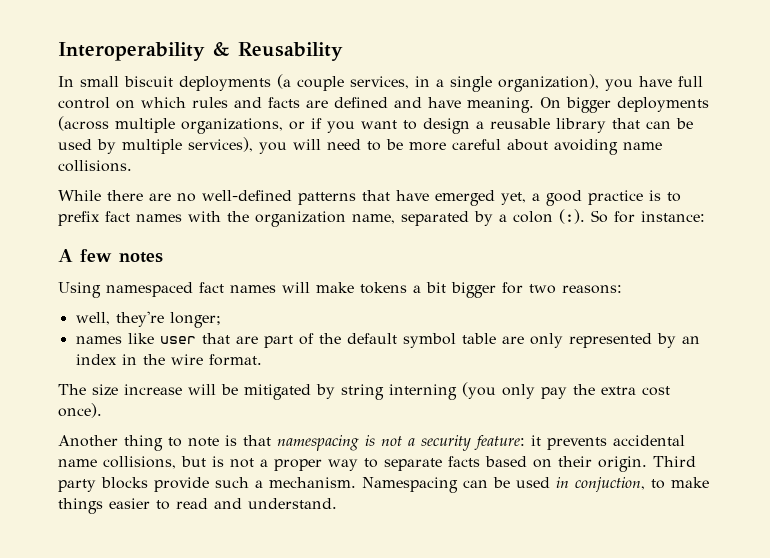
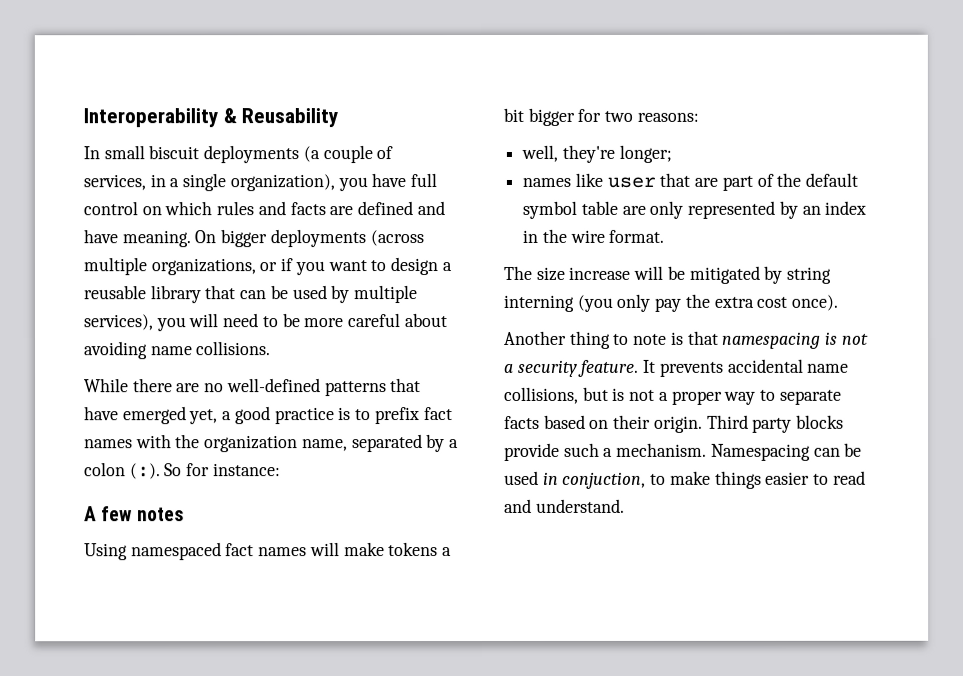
(344, 83) none -> [376,146,394,160] of
[474,435,541,450] feature: it -> [578,359,657,377] feature. It

